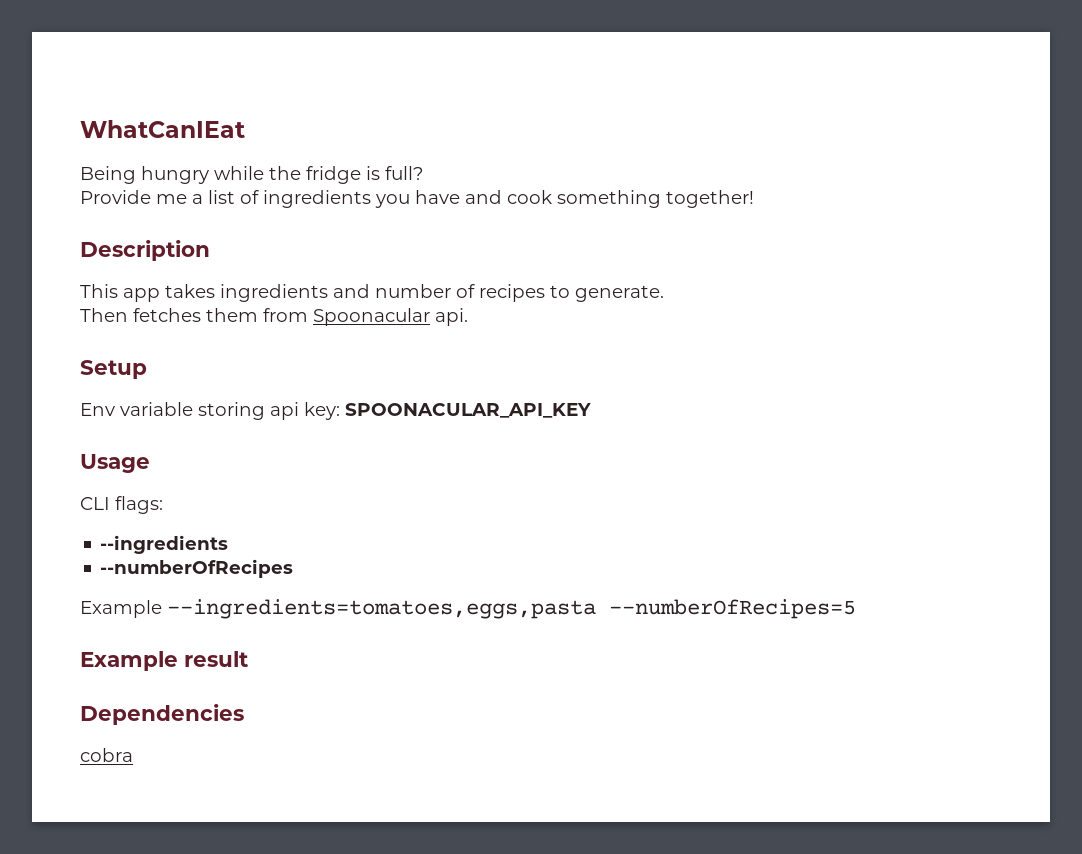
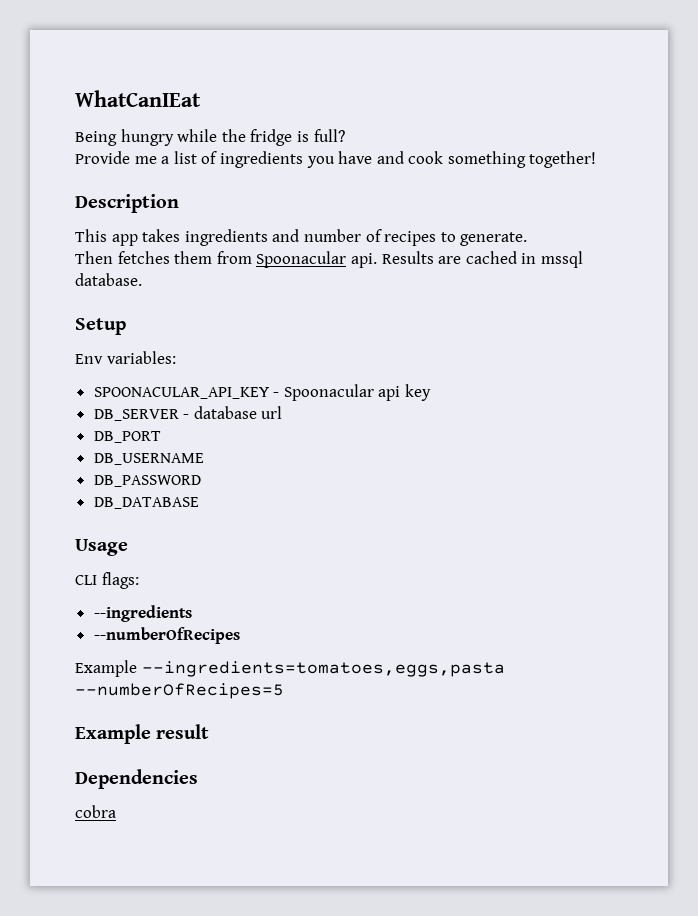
[80,360,147,379] [80,402,591,420] // Setup // Env variable storing api key: SPOONACULAR_API_KEY -> [381,251,583,268] [75,273,142,286] [75,318,126,335] [75,351,176,364] [93,384,432,401] [93,406,283,421] [93,431,161,443] [93,453,204,465] [93,475,201,487] [93,497,199,509] Results are cached in mssql database. // Setup // Env variables: // SPOONACULAR_API_KEY - Spoonacular api key // DB_SERVER - database url // DB_PORT // DB_USERNAME // DB_PASSWORD // DB_DATABASE

